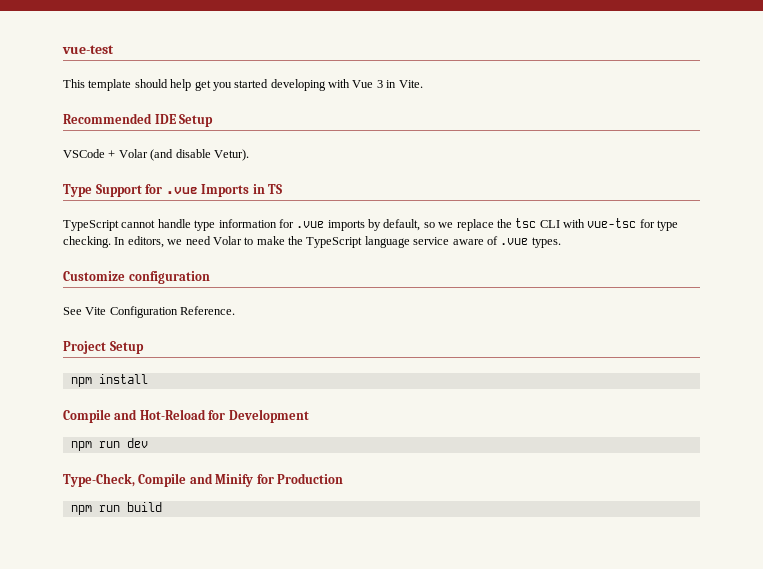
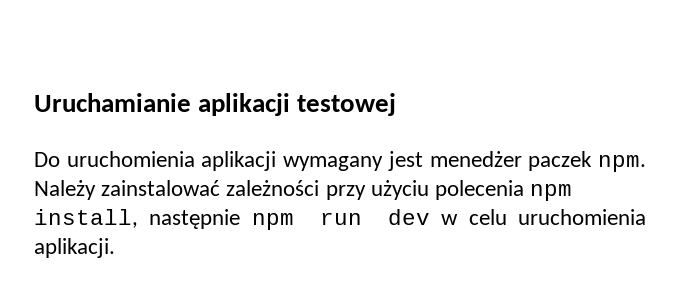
[62,45,114,54] [63,79,423,91] [63,113,214,127] [63,149,249,161] [63,184,283,197] [63,218,679,231] [63,236,561,248] [63,271,210,284] [63,306,236,318] [63,341,144,354] [70,374,148,387] [63,409,309,423] [70,438,148,451] [63,473,343,487] [70,502,162,515] vue-test // This template should help get you started developing with Vue 3 in Vite. // Recommended IDE Setup // VSCode + Volar (and disable Vetur). // Type Support for .vue Imports in TS // TypeScript cannot handle type information for .vue imports by default, so we replace the tsc CLI with vue-tsc for type checking. In editors, we need Volar to make the TypeScript language service aware of .vue types. // Customize configuration // See Vite Configuration Reference. // Project Setup // npm install // Compile and Hot-Reload for Development // npm run dev // Type-Check, Compile and Minify for Production // npm run build -> [34,93,397,116] [34,151,646,172] [34,180,573,201] [34,209,646,230] [34,238,115,258] Uruchamianie aplikacji testowej // Do uruchomienia aplikacji wymagany jest menedżer paczek npm. Należy zainstalować zależności przy użyciu polecenia npm install, następnie npm run dev w celu uruchomienia aplikacji.

